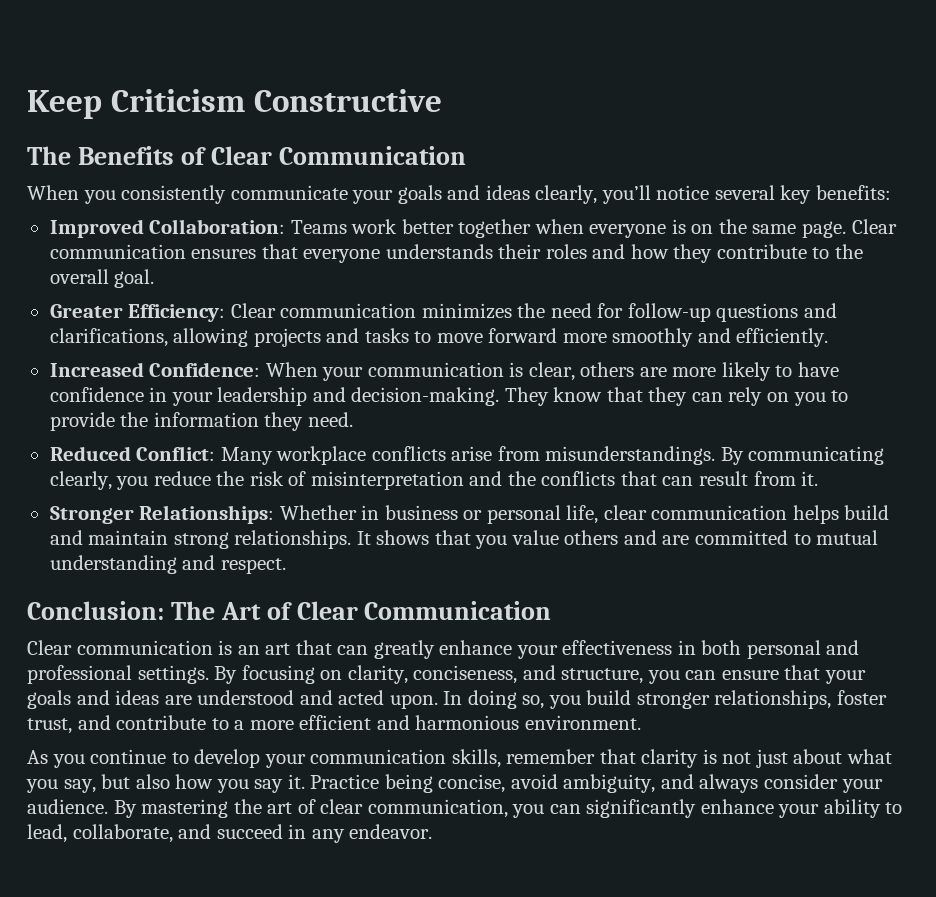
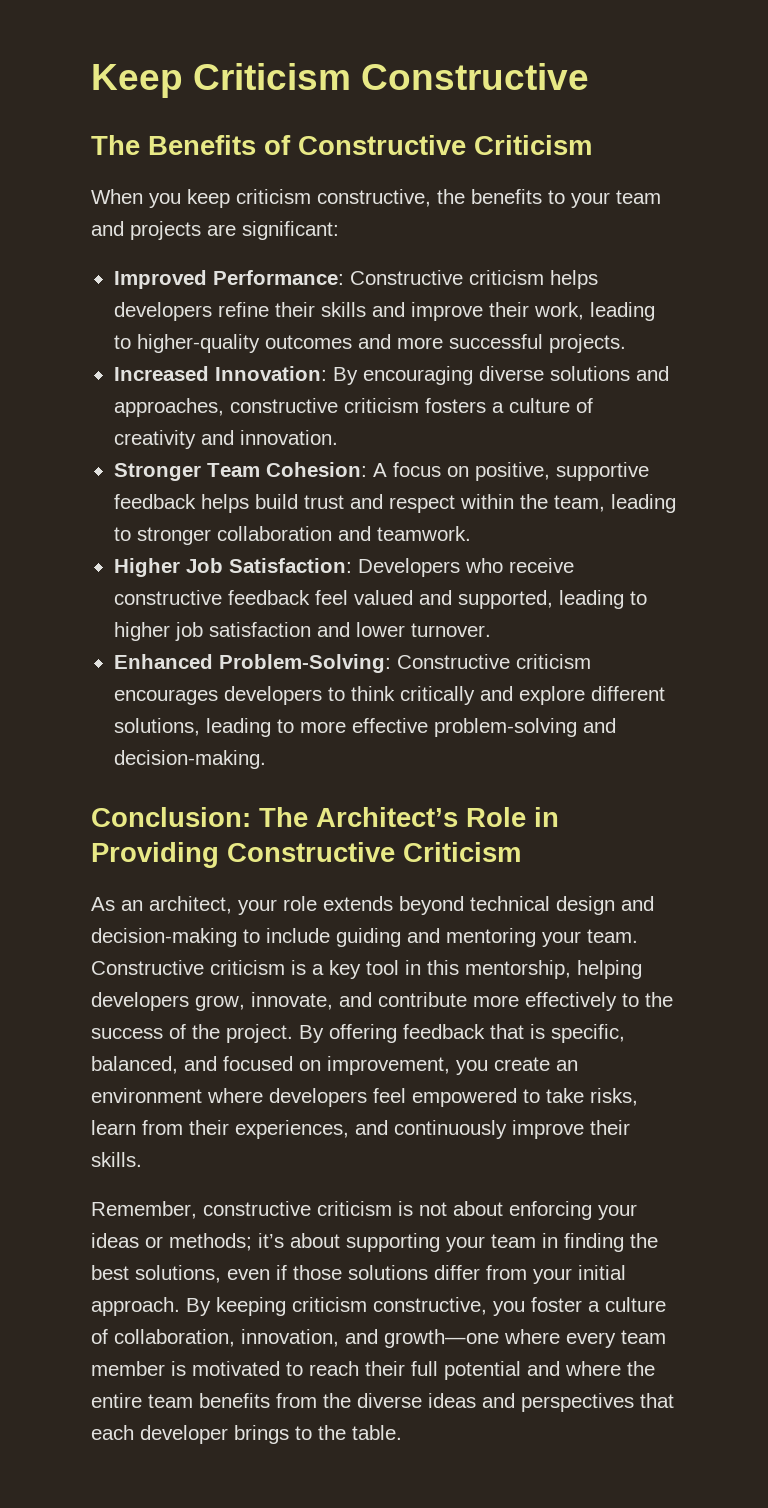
[210,146,466,165] Clear Communication -> [298,135,592,155] Constructive Criticism
[121,185,891,204] [49,219,897,238] [49,244,863,263] [49,269,155,288] [49,303,837,322] [49,328,829,347] [49,362,839,381] [49,387,849,406] [49,412,353,431] [49,446,885,465] [49,471,819,490] [49,505,890,524] [49,530,879,549] [49,555,286,574] [27,601,552,620] [27,640,860,659] [27,665,866,684] [27,690,888,709] [27,715,641,734] [27,749,893,768] [26,774,883,793] [27,799,903,818] [27,824,433,843] consistently communicate your goals and ideas clearly, you’ll notice several key benefits: // Improved Collaboration: Teams work better together when everyone is on the same page. Clear communication ensures that everyone understands their roles and how they contribute to the overall goal. // Greater Efficiency: Clear communication minimizes the need for follow-up questions and clarifications, allowing projects and tasks to move forward more smoothly and efficiently. // Increased Confidence: When your communication is clear, others are more likely to have confidence in your leadership and decision-making. They know that they can rely on you to provide the information they need. // Reduced Conflict: Many workplace conflicts arise from misunderstandings. By communicating clearly, you reduce the risk of misinterpretation and the conflicts that can result from it. // Stronger Relationships: Whether in business or personal life, clear communication helps build and maintain strong relationships. It shows that you value others and are committed to mutual understanding and respect. // Conclusion: The Art of Clear Communication // Clear communication is an art that can greatly enhance your effectiveness in both personal and professional settings. By focusing on clarity, conciseness, and structure, you can ensure that your goals and ideas are understood and acted upon. In doing so, you build stronger relationships, foster trust, and contribute to a more efficient and harmonious environment. // As you continue to develop your communication skills, remember that clarity is not just about what you say, but also how you say it. Practice being concise, avoid ambiguity, and always consider your audience. By mastering the art of clear communication, you can significantly enhance your ability to lead, collaborate, and succeed in any endeavor. -> [187,189,661,208] [91,221,339,240] [113,270,598,289] [113,302,655,321] [113,334,626,353] [113,366,669,385] [113,398,593,417] [113,430,338,449] [113,462,649,481] [113,494,676,513] [113,526,471,545] [113,558,574,577] [113,590,647,609] [113,622,491,641] [113,654,591,673] [113,686,665,705] [113,718,616,737] [113,750,266,769] [91,807,559,827] [91,842,521,868] [91,896,654,915] [91,928,638,947] [91,960,642,979] [91,992,673,1011] [91,1024,625,1043] [91,1056,578,1075] [91,1088,638,1107] [91,1120,630,1139] [91,1152,142,1167] [91,1201,637,1220] [91,1233,658,1252] [91,1265,626,1284] [91,1297,666,1316] [91,1329,666,1348] [91,1361,655,1380] [91,1393,674,1412] [91,1425,402,1444] keep criticism constructive, the benefits to your team and projects are significant: // Improved Performance: Constructive criticism helps developers refine their skills and improve their work, leading to higher-quality outcomes and more successful projects. // Increased Innovation: By encouraging diverse solutions and approaches, constructive criticism fosters a culture of creativity and innovation. // Stronger Team Cohesion: A focus on positive, supportive feedback helps build trust and respect within the team, leading to stronger collaboration and teamwork. // Higher Job Satisfaction: Developers who receive constructive feedback feel valued and supported, leading to higher job satisfaction and lower turnover. // Enhanced Problem-Solving: Constructive criticism encourages developers to think critically and explore different solutions, leading to more effective problem-solving and decision-making. // Conclusion: The Architect’s Role in Providing Constructive Criticism // As an architect, your role extends beyond technical design and decision-making to include guiding and mentoring your team. Constructive criticism is a key tool in this mentorship, helping developers grow, innovate, and contribute more effectively to the success of the project. By offering feedback that is specific, balanced, and focused on improvement, you create an environment where developers feel empowered to take risks, learn from their experiences, and continuously improve their skills. // Remember, constructive criticism is not about enforcing your ideas or methods; it’s about supporting your team in finding the best solutions, even if those solutions differ from your initial approach. By keeping criticism constructive, you foster a culture of collaboration, innovation, and growth—one where every team member is motivated to reach their full potential and where the entire team benefits from the diverse ideas and perspectives that each developer brings to the table.

